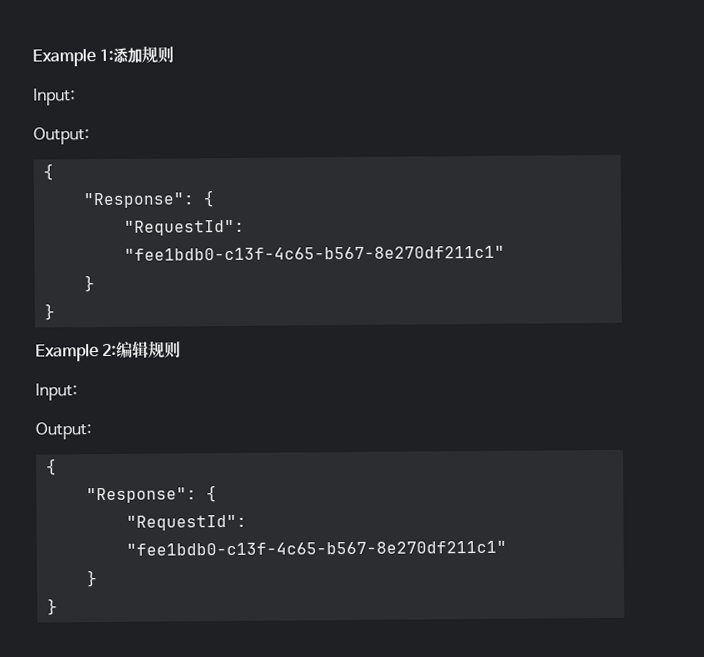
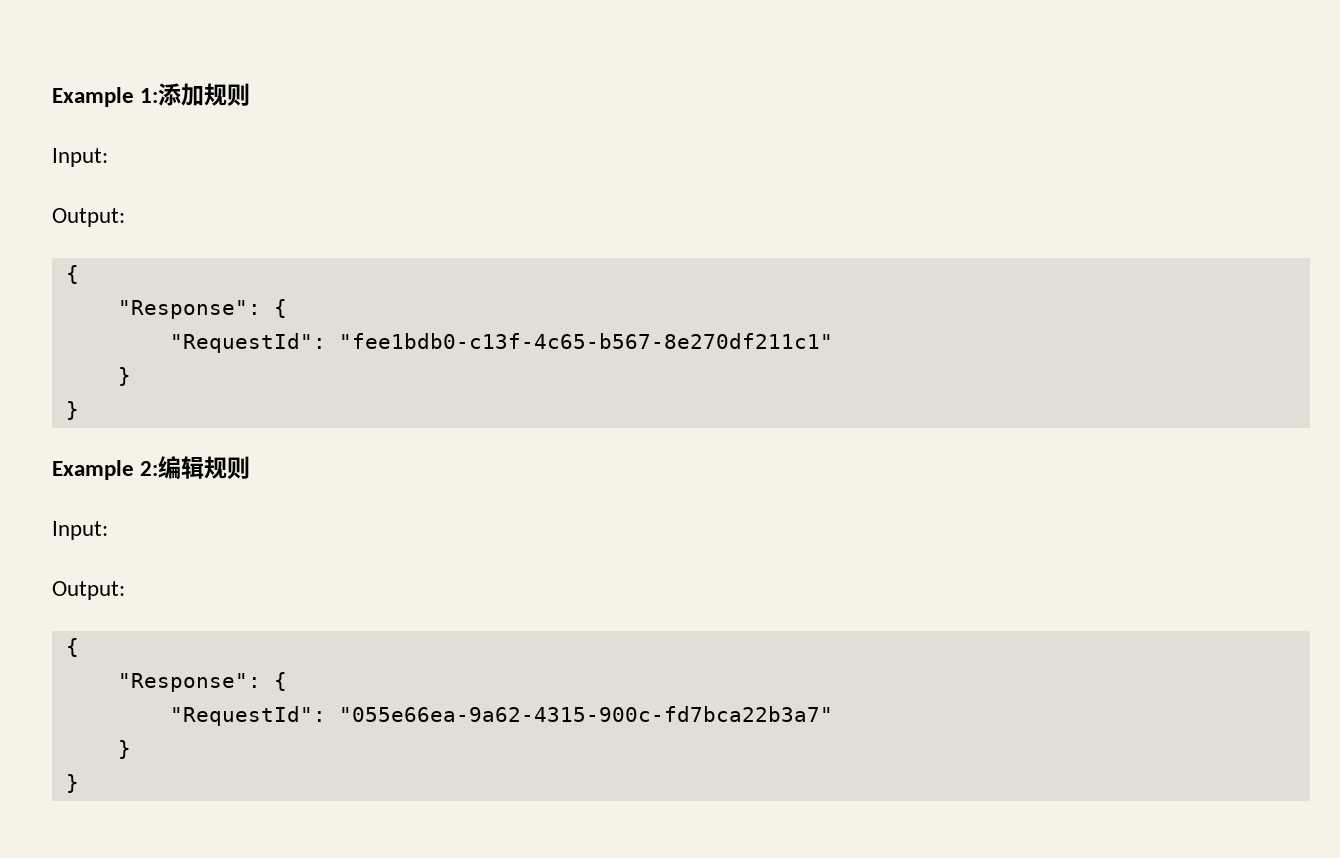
[125,540,507,556] "fee1bdb0-c13f-4c65-b567-8e270df211c1" -> [338,706,833,722] "055e66ea-9a62-4315-900c-fd7bca22b3a7"

